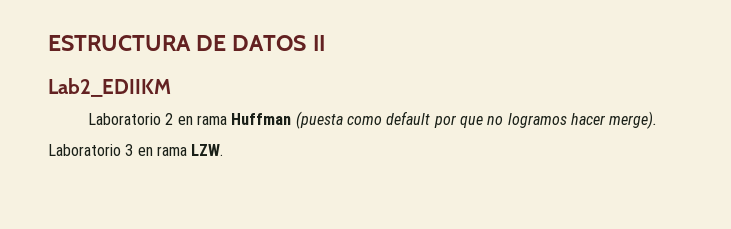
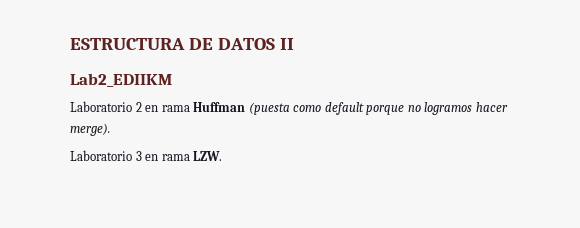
[433,115,483,128] por que -> [366,105,405,115] porque

